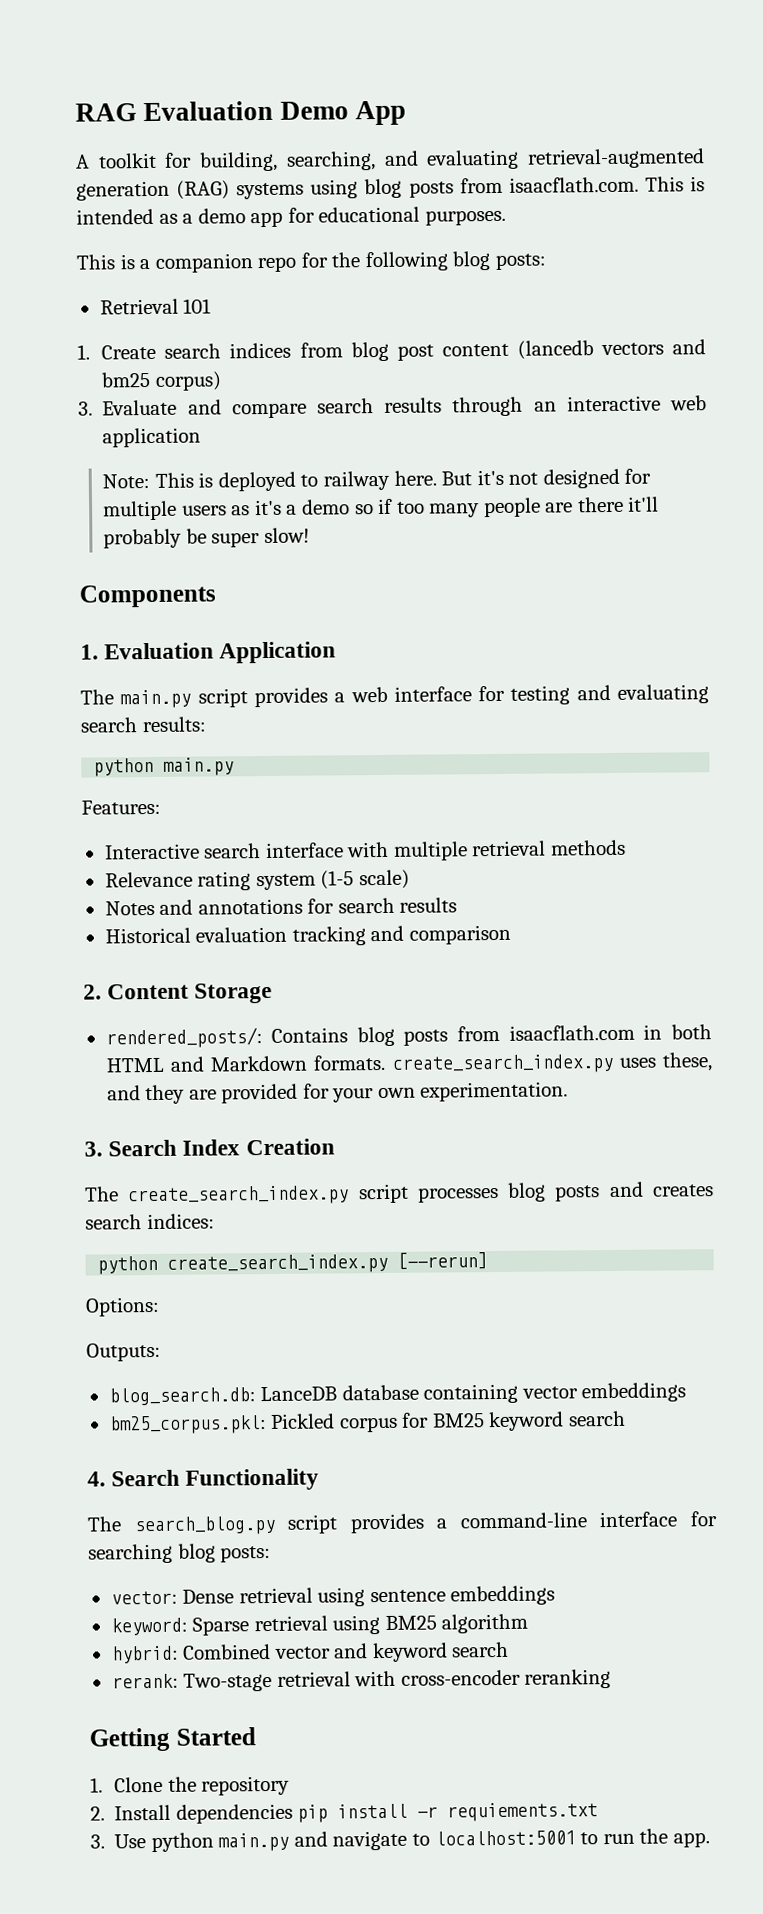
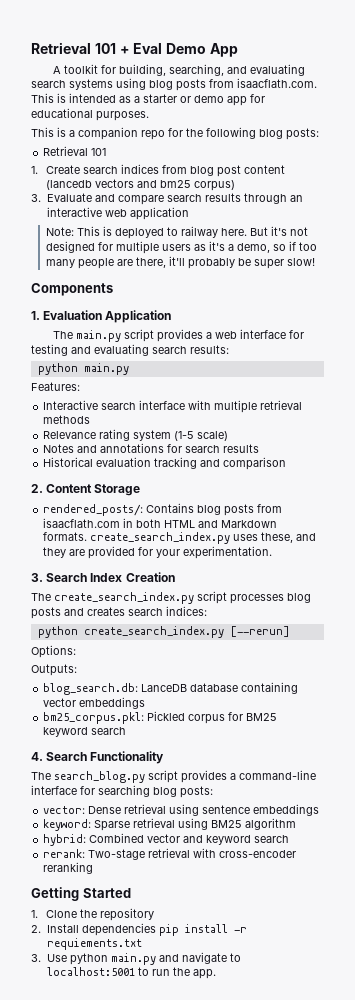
[75,100,274,122] RAG Evaluation -> [31,42,163,54] Retrieval 101 + Eval
[527,148,705,169] [76,180,231,201] retrieval-augmented generation (RAG) -> [31,80,66,88] search
(194, 218) none -> [143,94,191,103] starter or
[302,499,351,515] demo -> [236,243,270,253] demo,
[576,496,624,513] there -> [135,257,166,268] there,
[377,1087,416,1099] own -> (181, 553) none

